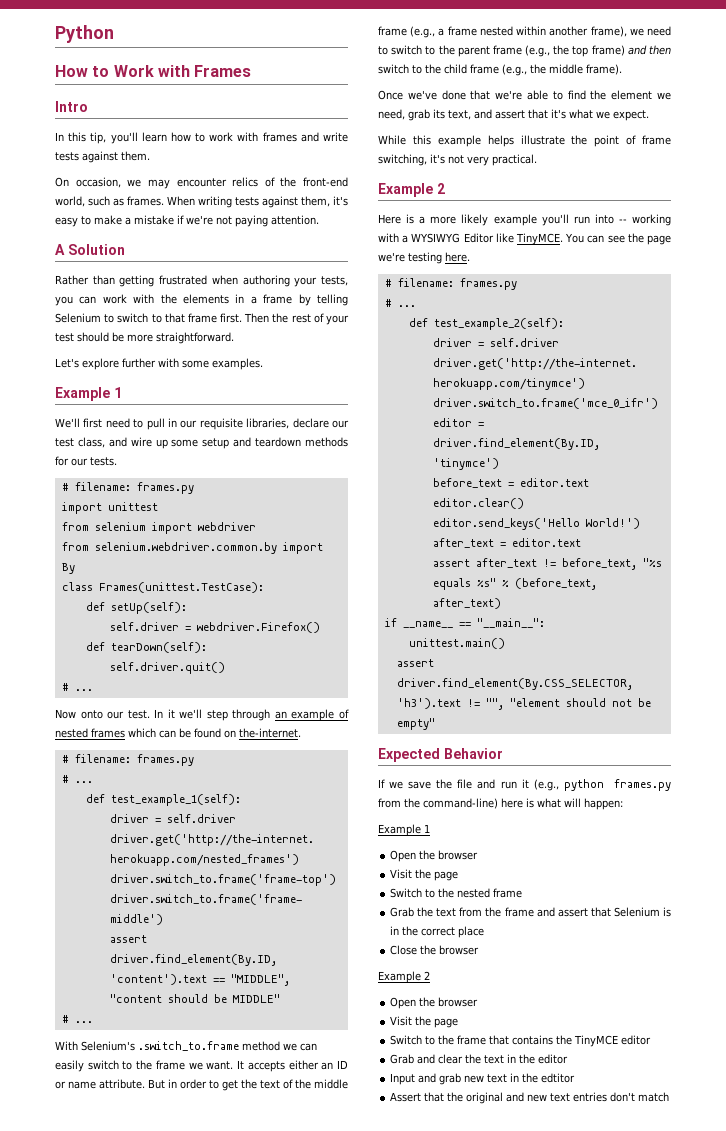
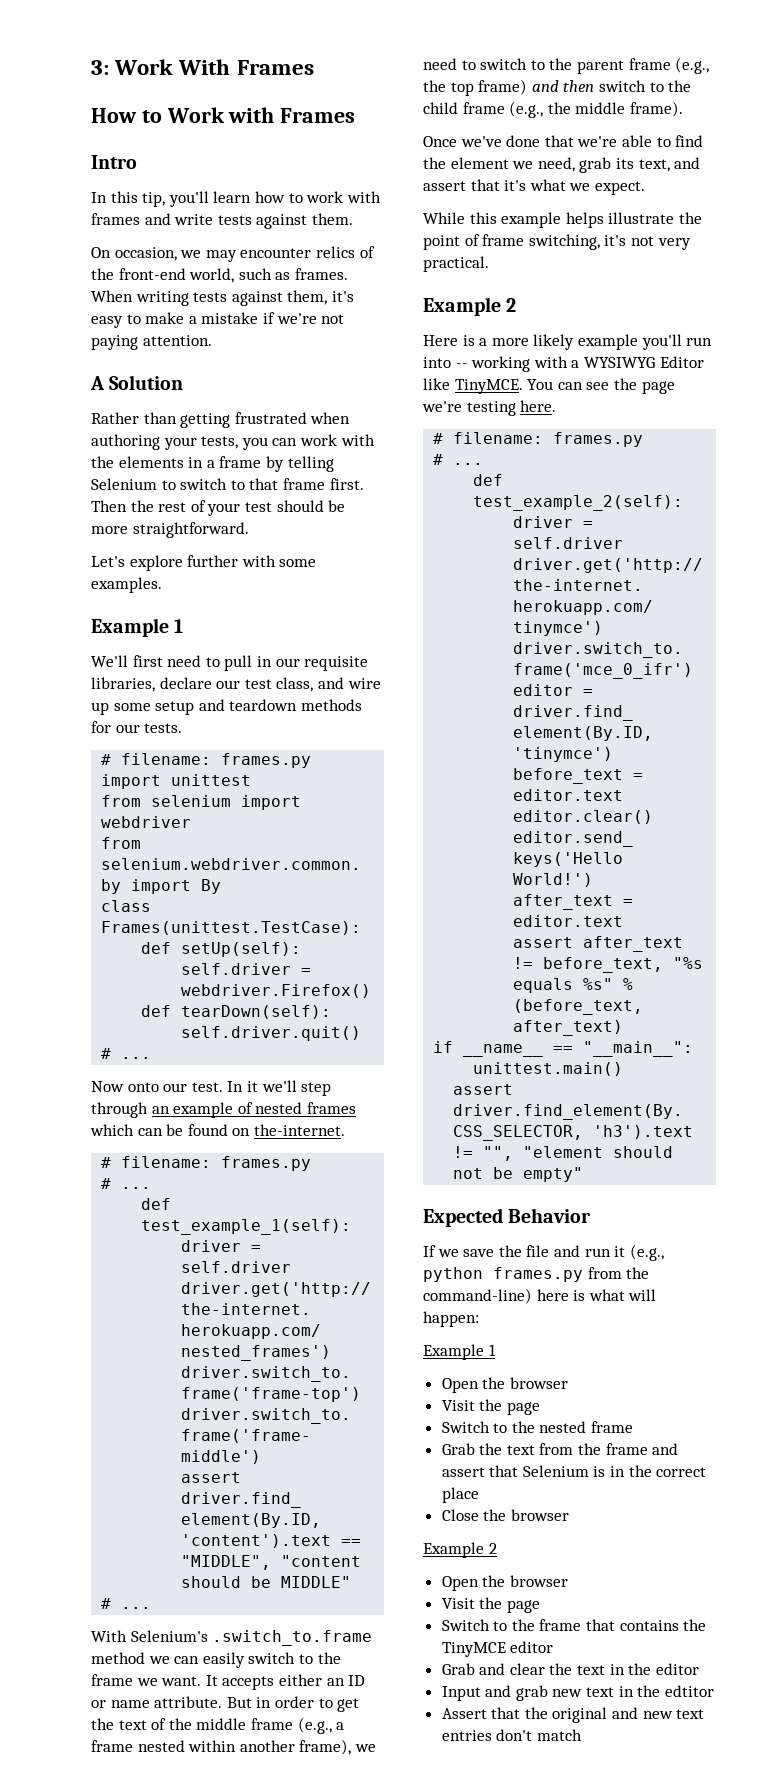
[55,25,114,43] Python -> [91,59,314,75] 3: Work With Frames

